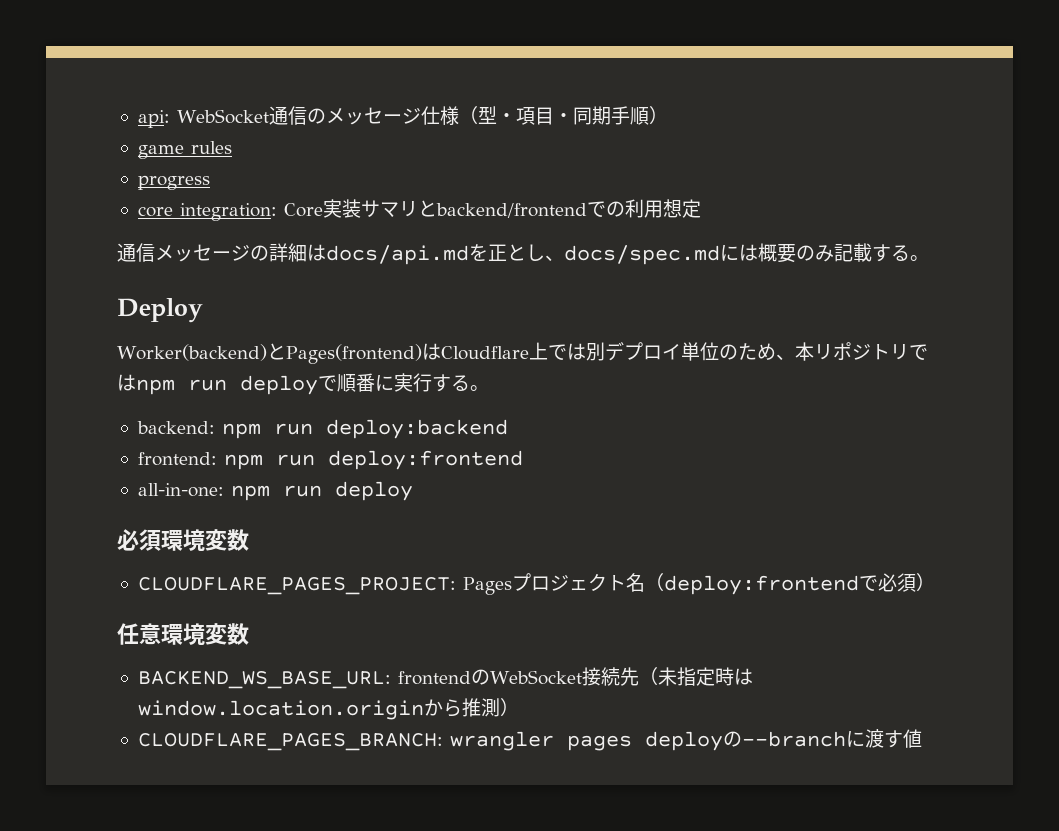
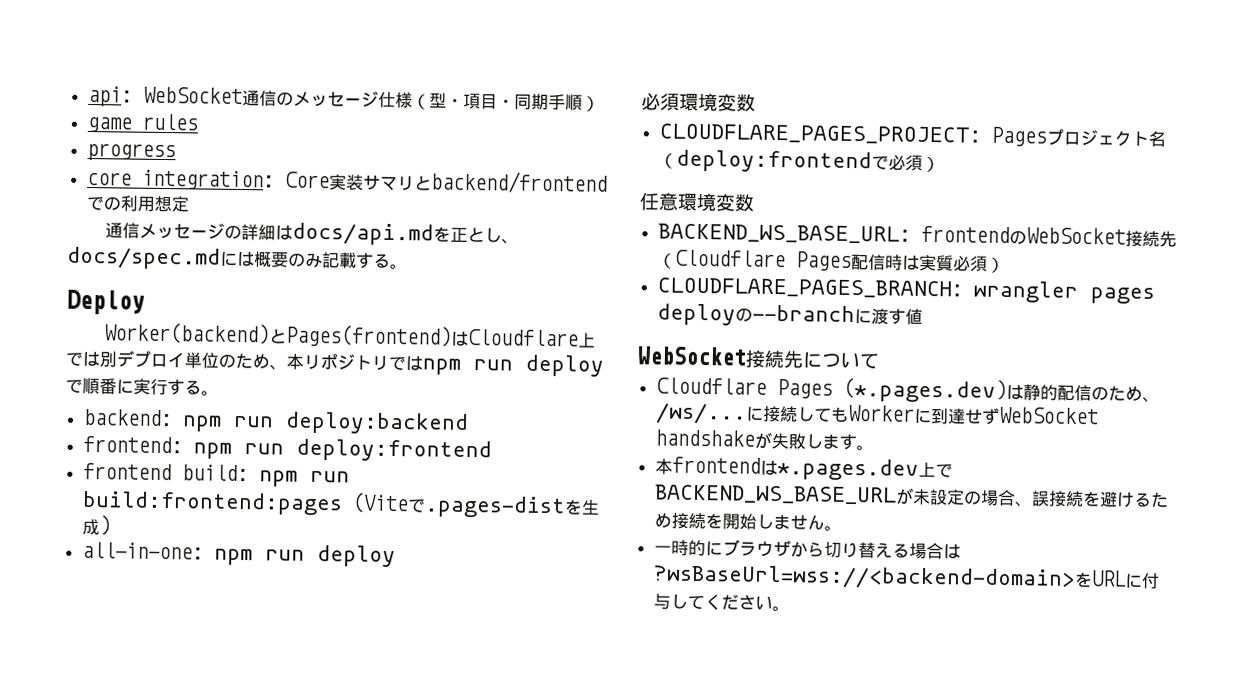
(523, 460) none -> [82,462,350,487] [81,490,600,519] [81,515,111,536] // frontend build: npm run build:frontend:pages (Viteで.pages-distを生成)
[657,667,753,686] [137,698,500,720] 未指定時はwindow.location.originから推測 -> [674,249,988,272] Cloudflare Pages配信時は実質必須
(922, 738) none -> [637,346,879,369] [655,377,1160,404] [655,402,1099,425] [654,429,874,451] [654,456,953,481] [654,484,1169,508] [653,512,842,531] [653,539,961,560] [652,564,1160,591] [652,593,790,612] // WebSocket接続先について // Cloudflare Pages (*.pages.dev)は静的配信のため、/ws/...に接続してもWorkerに到達せずWebSocket handshakeが失敗します。 // 本frontendは*.pages.dev上でBACKEND_WS_BASE_URLが未設定の場合、誤接続を避けるため接続を開始しません。 // 一時的にブラウザから切り替える場合は?wsBaseUrl=wss://<backend-domain>をURLに付与してください。

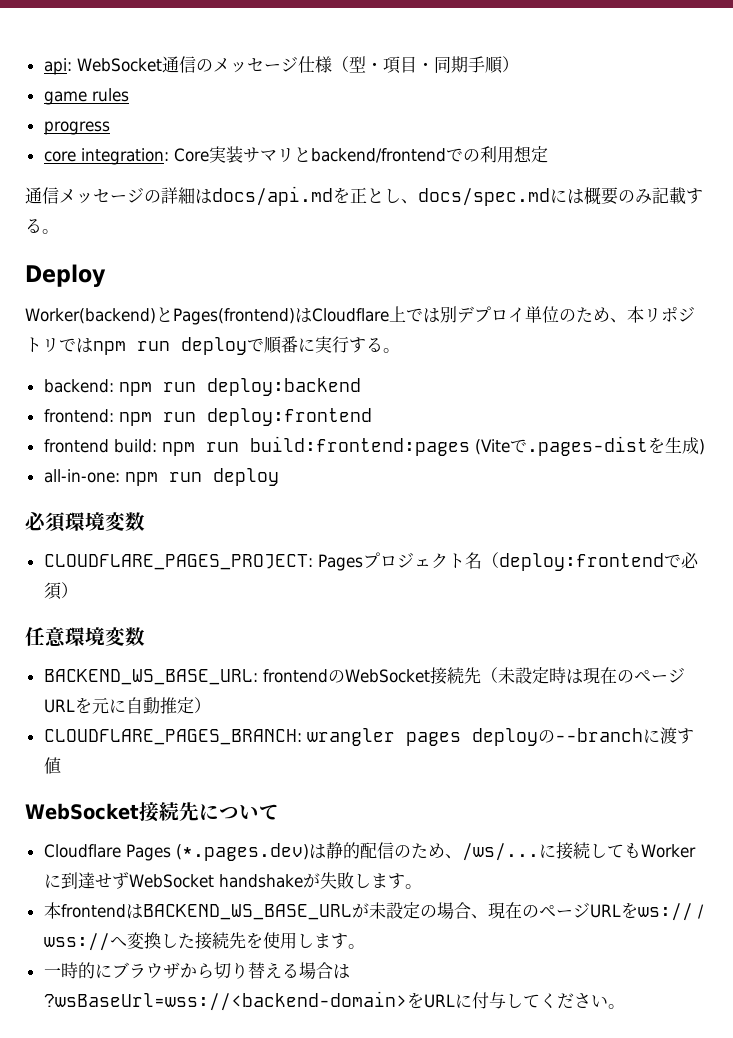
[674,249,988,272] Cloudflare Pages配信時は実質必須 -> [497,667,685,684] [43,697,194,714] 未設定時は現在のページURLを元に自動推定
[776,458,953,481] *.pages.dev上で -> (143, 911) none
[1030,490,1169,508] [653,512,825,530] 誤接続を避けるため接続を開始しません -> [487,902,704,921] [43,932,348,951] 現在のページURLをws:// / wss://へ変換した接続先を使用します

